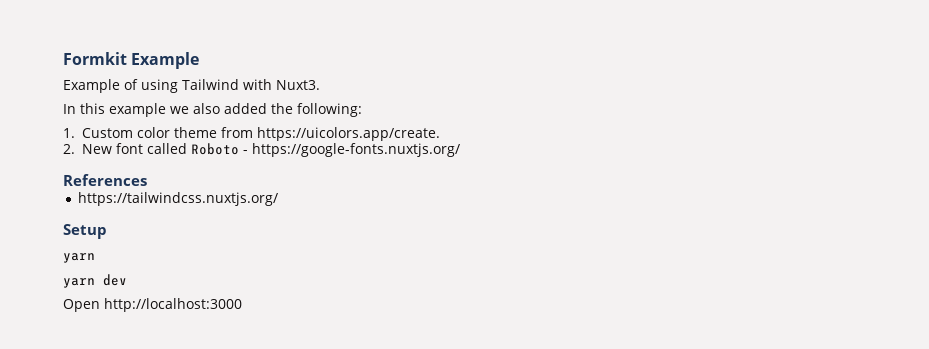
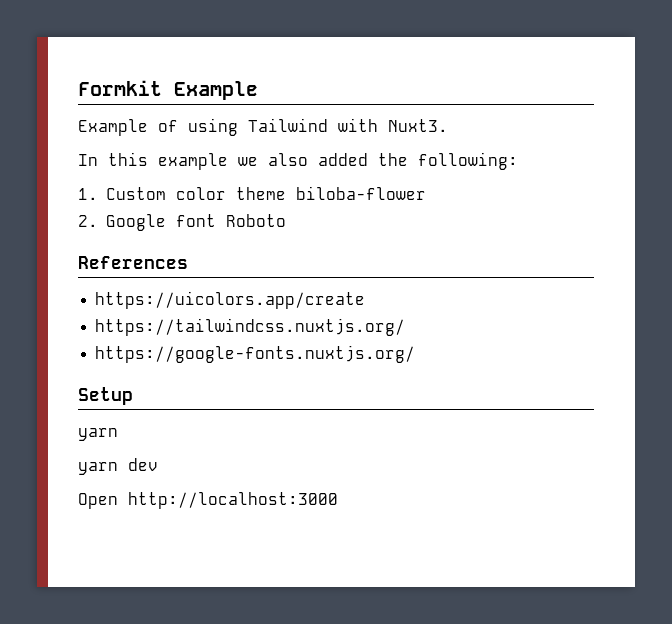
[220,127,440,141] from https://uicolors.app/create. -> [295,186,426,200] biloba-flower
[81,143,187,154] New font called -> [105,214,216,231] Google font
[242,143,460,157] - https://google-fonts.nuxtjs.org/ -> (286, 220) none
(147, 180) none -> [95,291,366,309] // https://uicolors.app/create
(278, 199) none -> [95,345,416,363] // https://google-fonts.nuxtjs.org/

